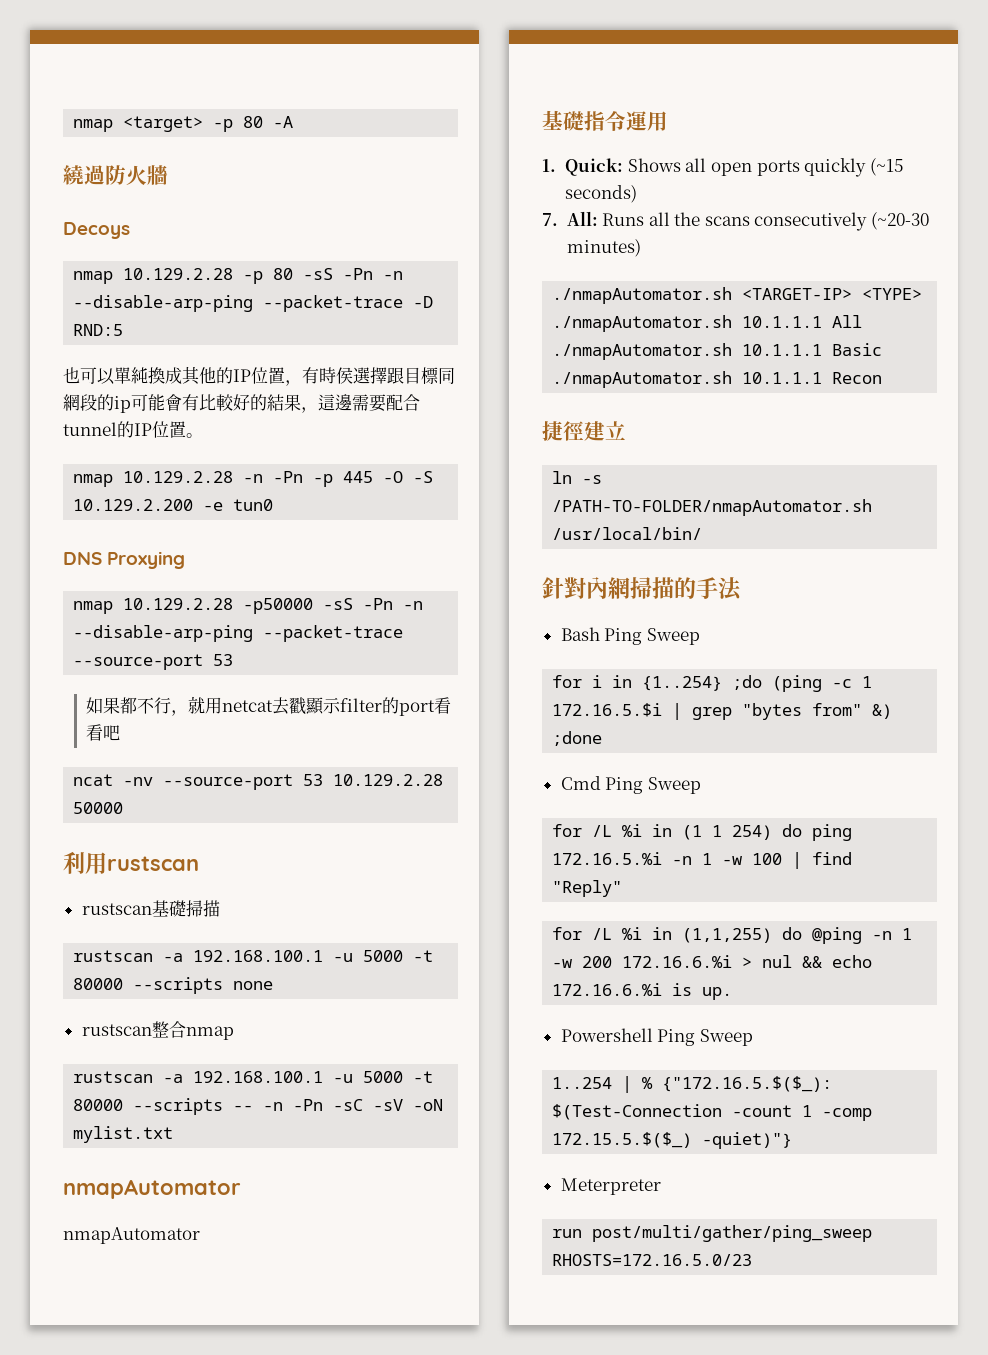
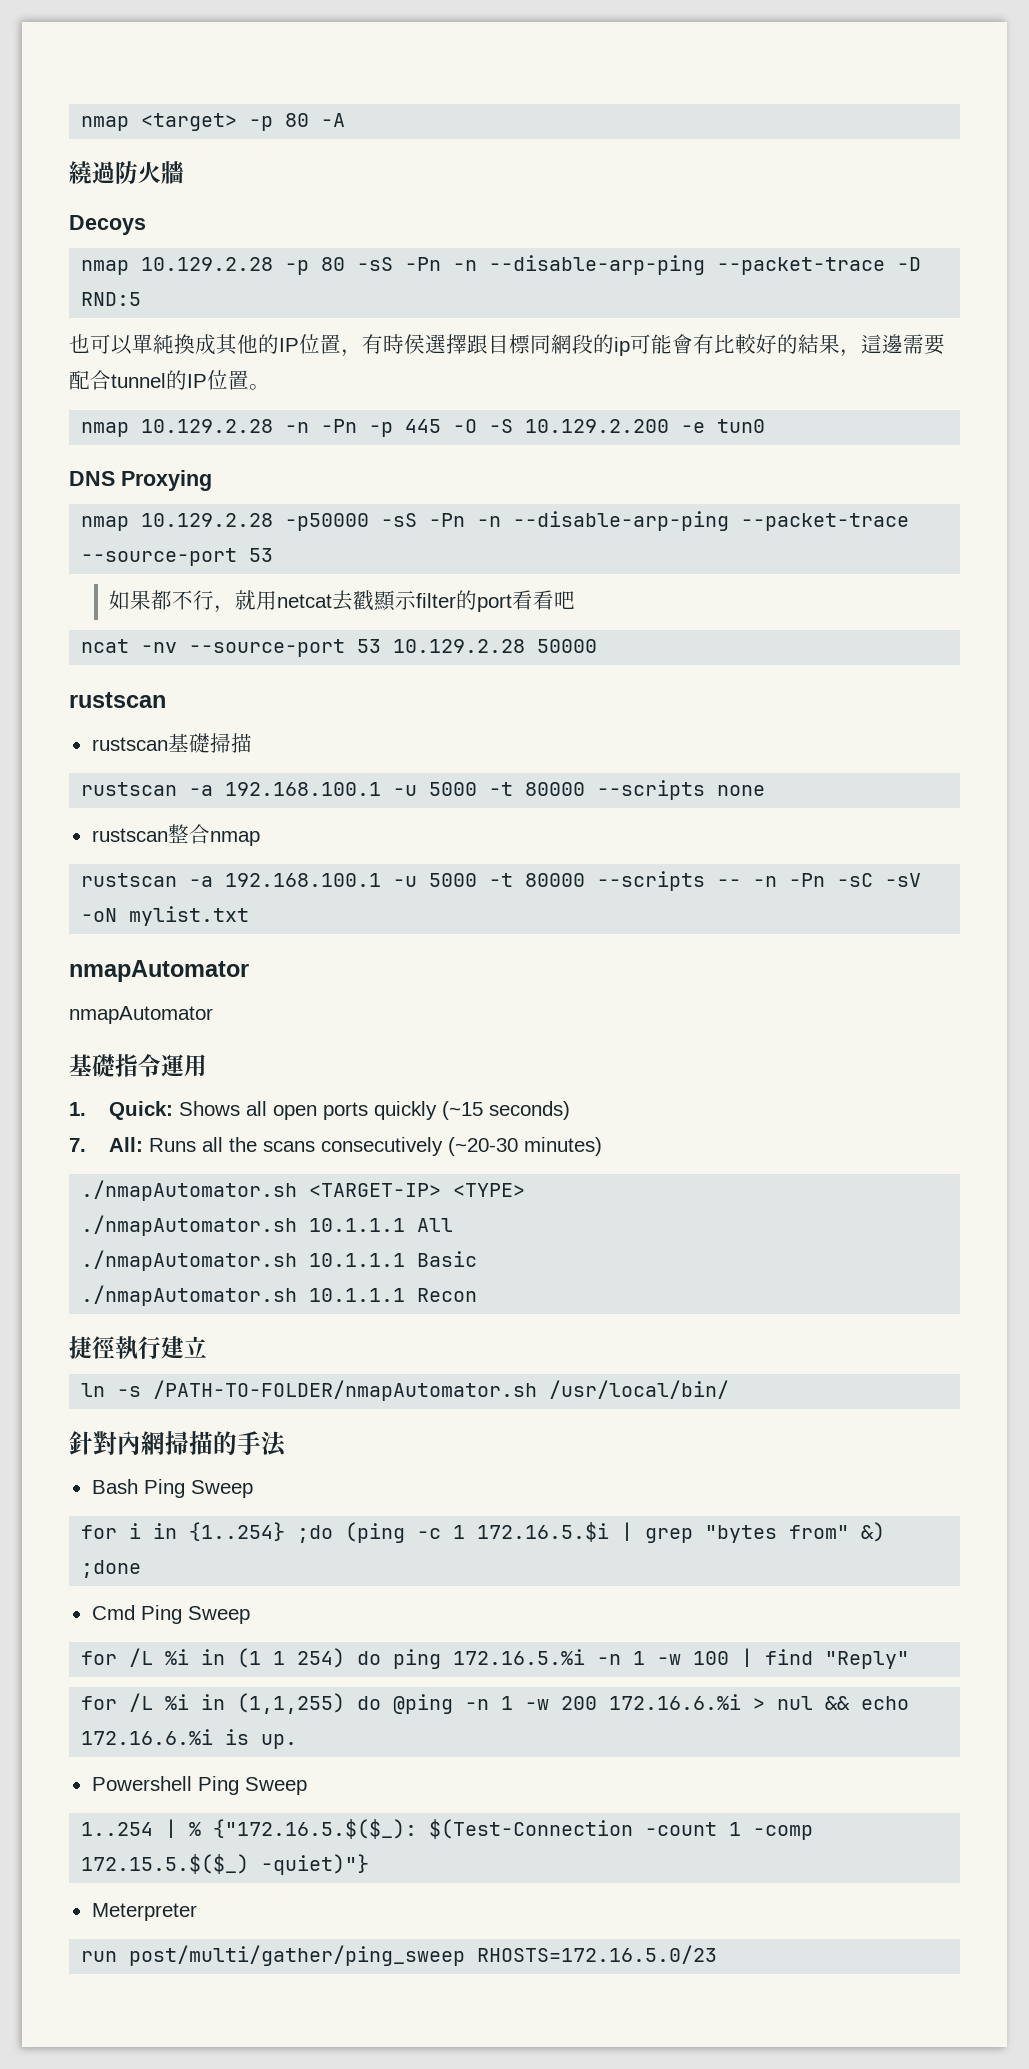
[63,851,107,874] 利用 -> (598, 646) none
(584, 431) none -> [115,1336,161,1360] 執行

